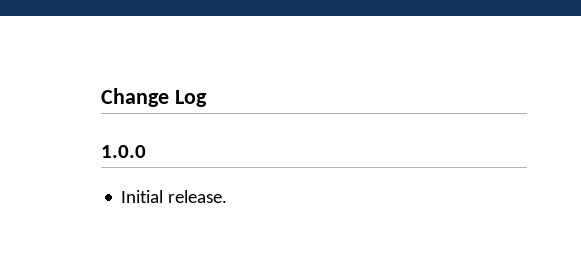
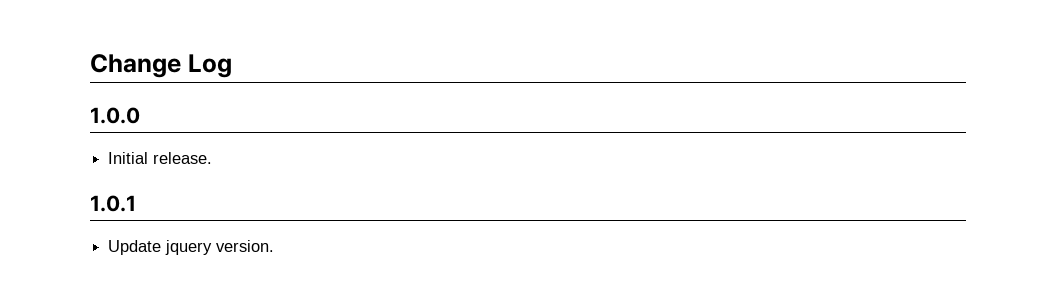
(228, 196) none -> [90,195,136,212] [108,240,275,255] // 1.0.1 // Update jquery version.

